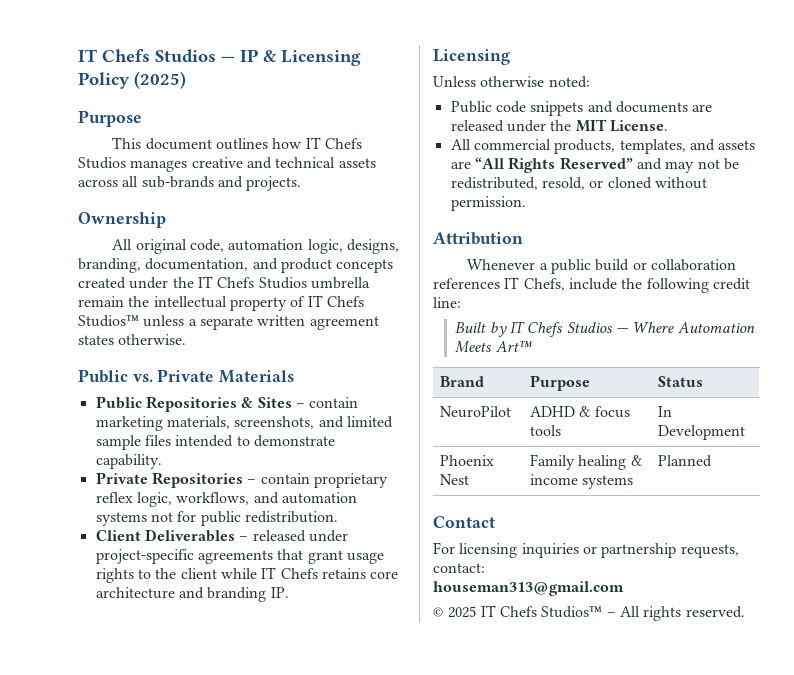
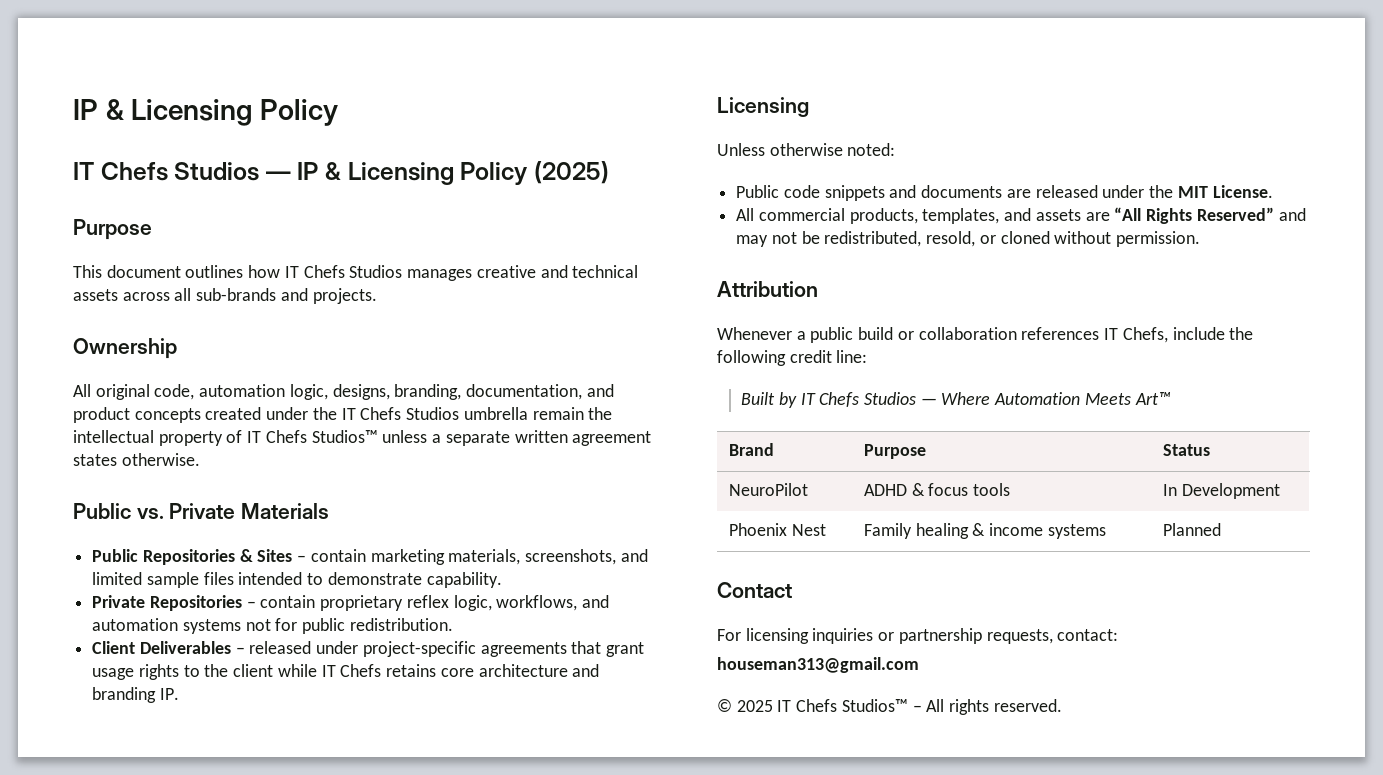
(78, 55) none -> [73,99,338,126] IP & Licensing Policy //

